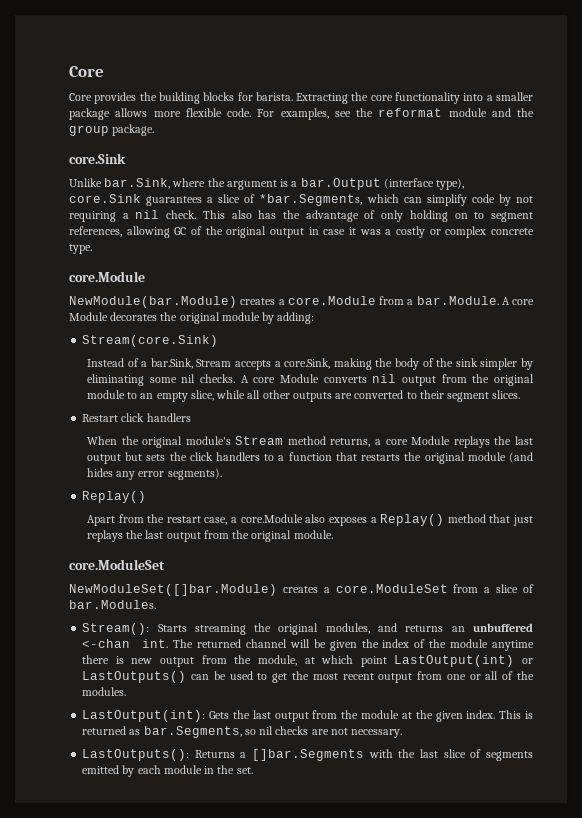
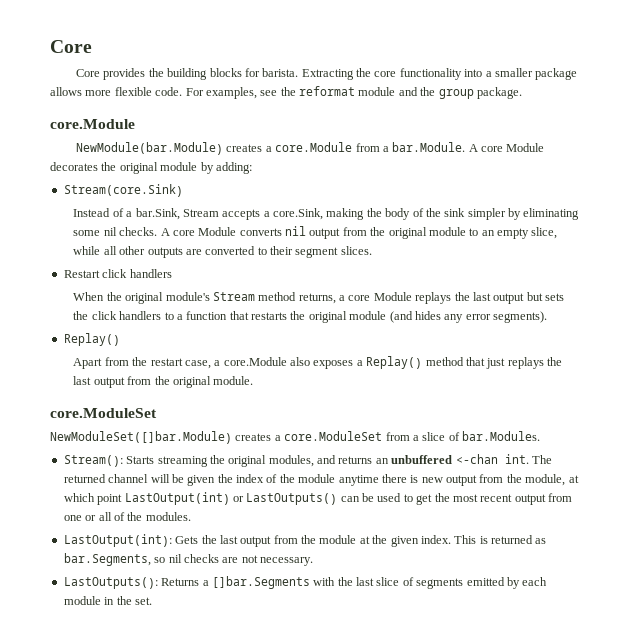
[69,153,126,164] [69,178,465,190] [69,194,533,206] [69,210,534,222] [69,226,534,238] [69,244,92,254] // core.Sink // Unlike bar.Sink, where the argument is a bar.Output (interface type), core.Sink guarantees a slice of *bar.Segments, which can simplify code by not requiring a nil check. This also has the advantage of only holding on to segment references, allowing GC of the original output in case it was a costly or complex concrete type. -> (522, 93) none

